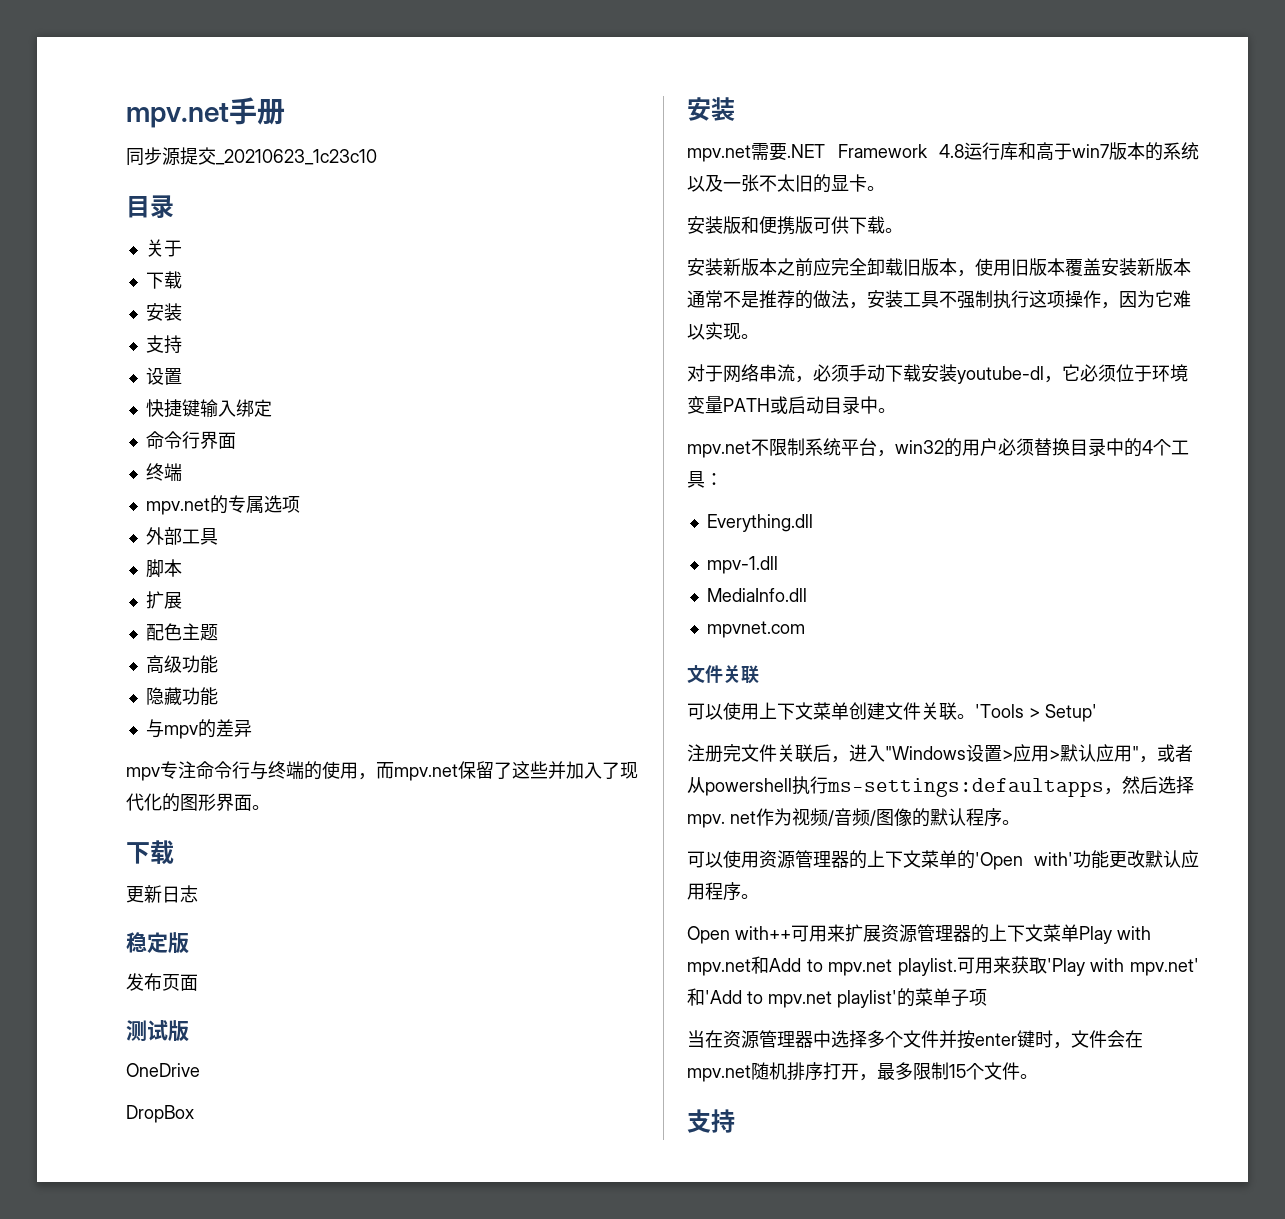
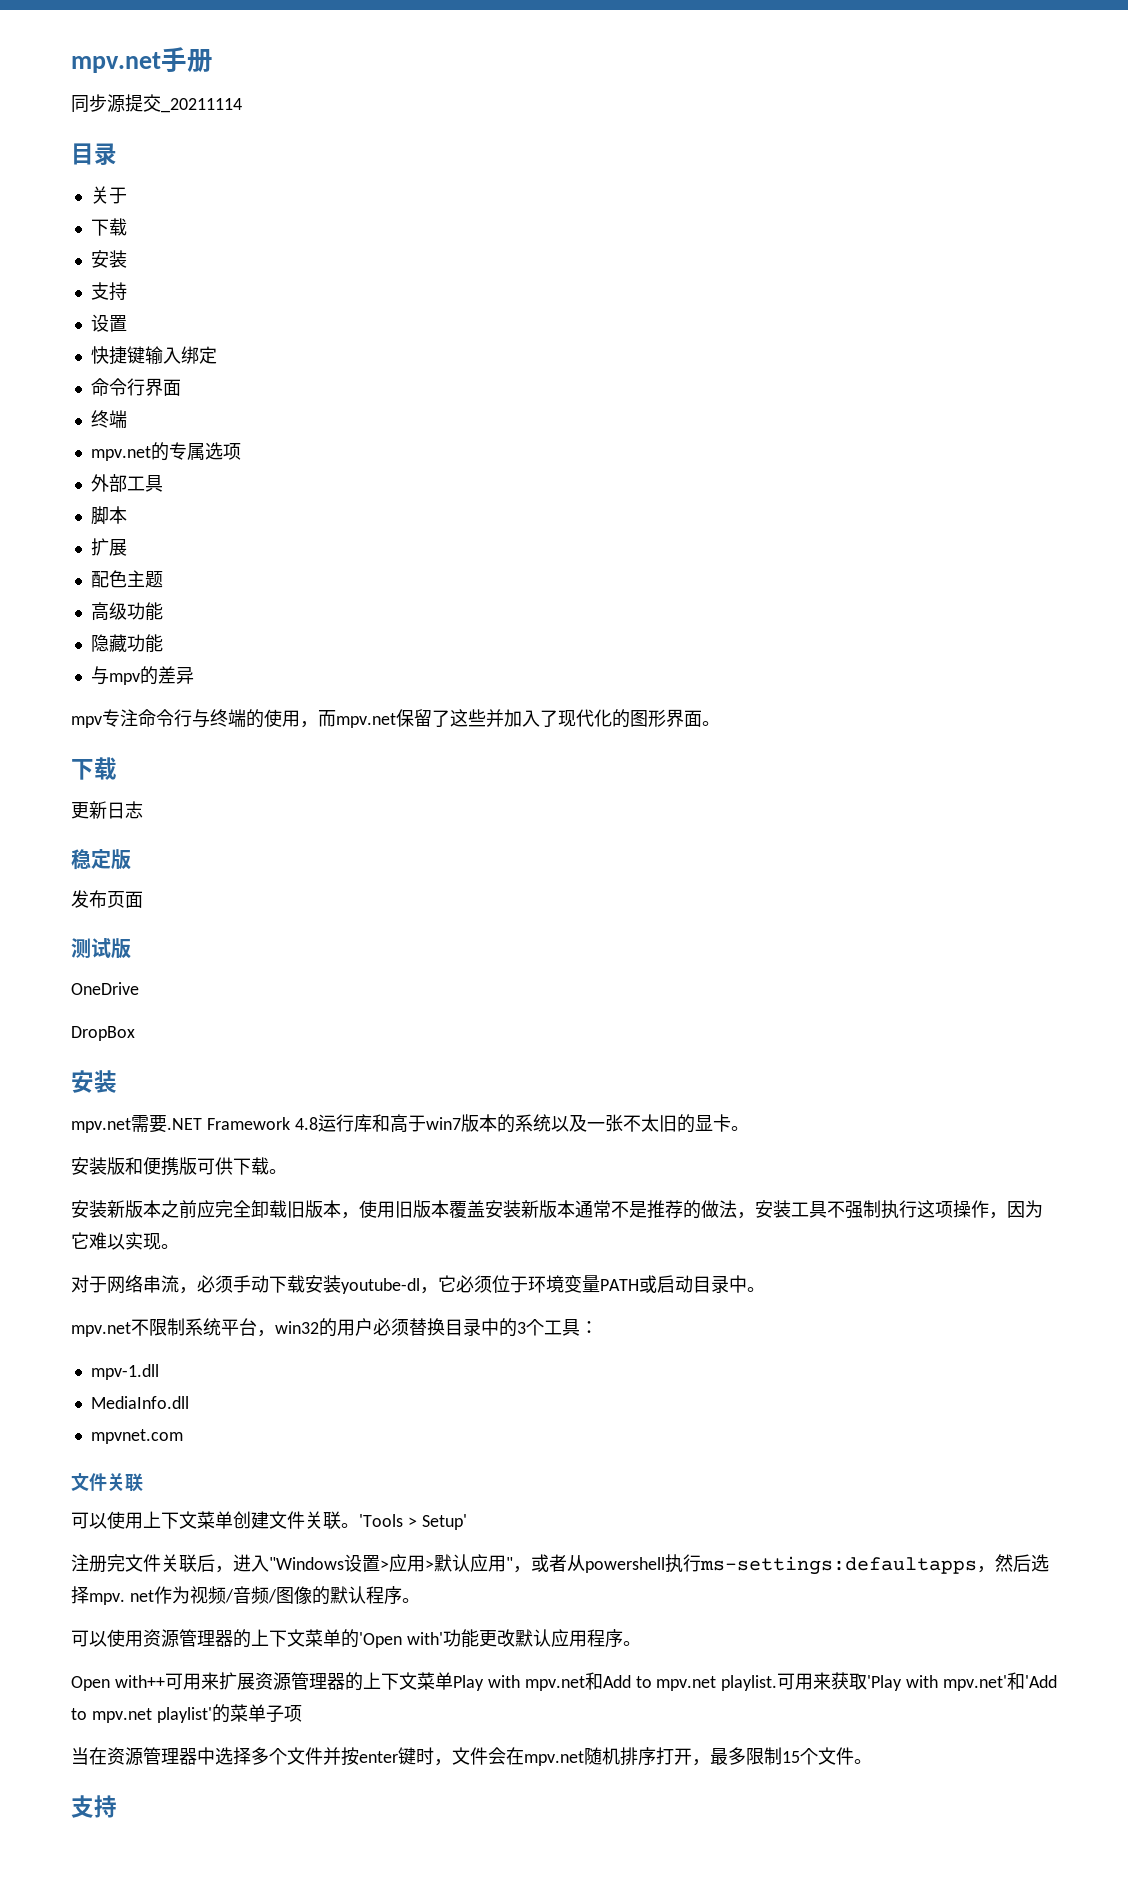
[216,149,377,165] _20210623_1c23c10 -> [161,98,242,113] _20211114
[1142,440,1153,454] 4 -> [517,1322,526,1334] 3
[706,514,813,532] // Everything.dll -> (598, 1327) none

